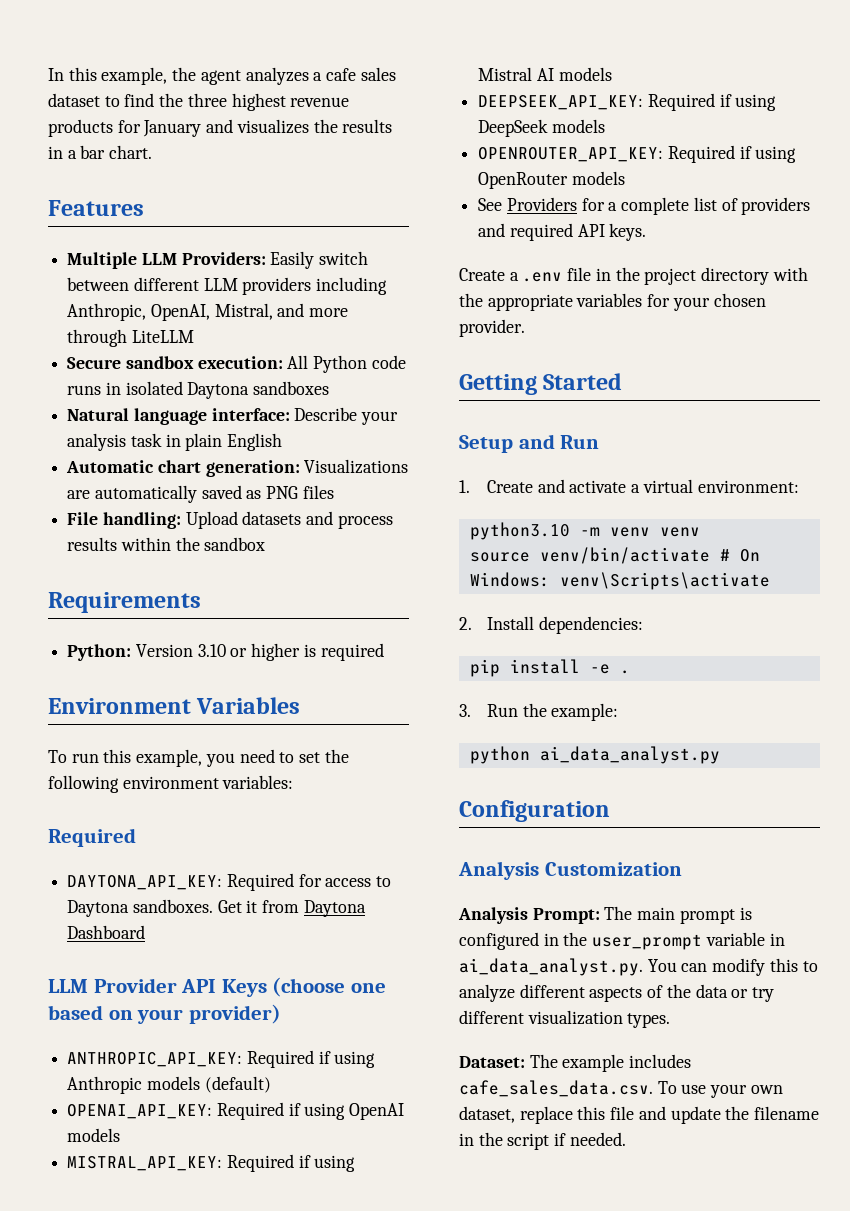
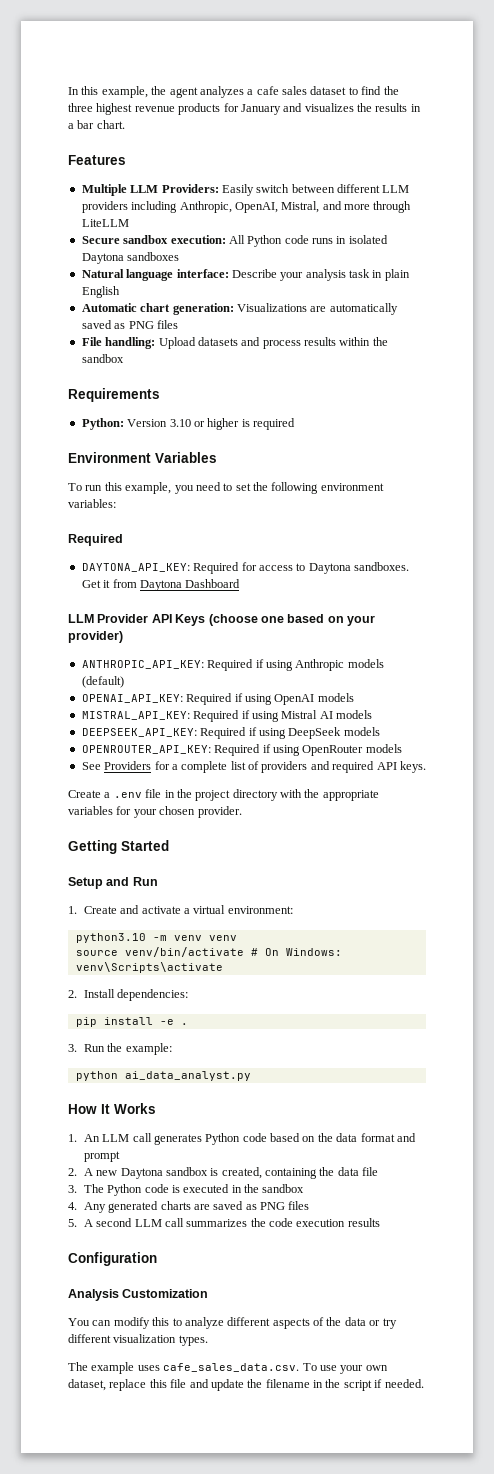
[459,800,610,822] [458,861,682,880] [458,906,752,924] [459,932,785,950] [459,958,643,976] Configuration // Analysis Customization // Analysis Prompt: The main prompt is configured in the user_prompt variable in ai_data_analyst.py. -> [68,1103,156,1114] [68,1133,416,1145] [83,1151,120,1162] [68,1167,379,1179] [68,1184,305,1196] [68,1201,310,1213] [68,1218,380,1227] [68,1252,157,1266] [68,1289,209,1301] How It Works // 1. An LLM call generates Python code based on the data format and prompt // 2. A new Daytona sandbox is created, containing the data file // 3. The Python code is executed in the sandbox // 4. Any generated charts are saved as PNG files // 5. A second LLM call summarizes the code execution results // Configuration // Analysis Customization //
[459,1056,525,1068] Dataset: -> (208, 1340) none
[629,1054,692,1068] includes -> [137,1365,160,1371] uses

